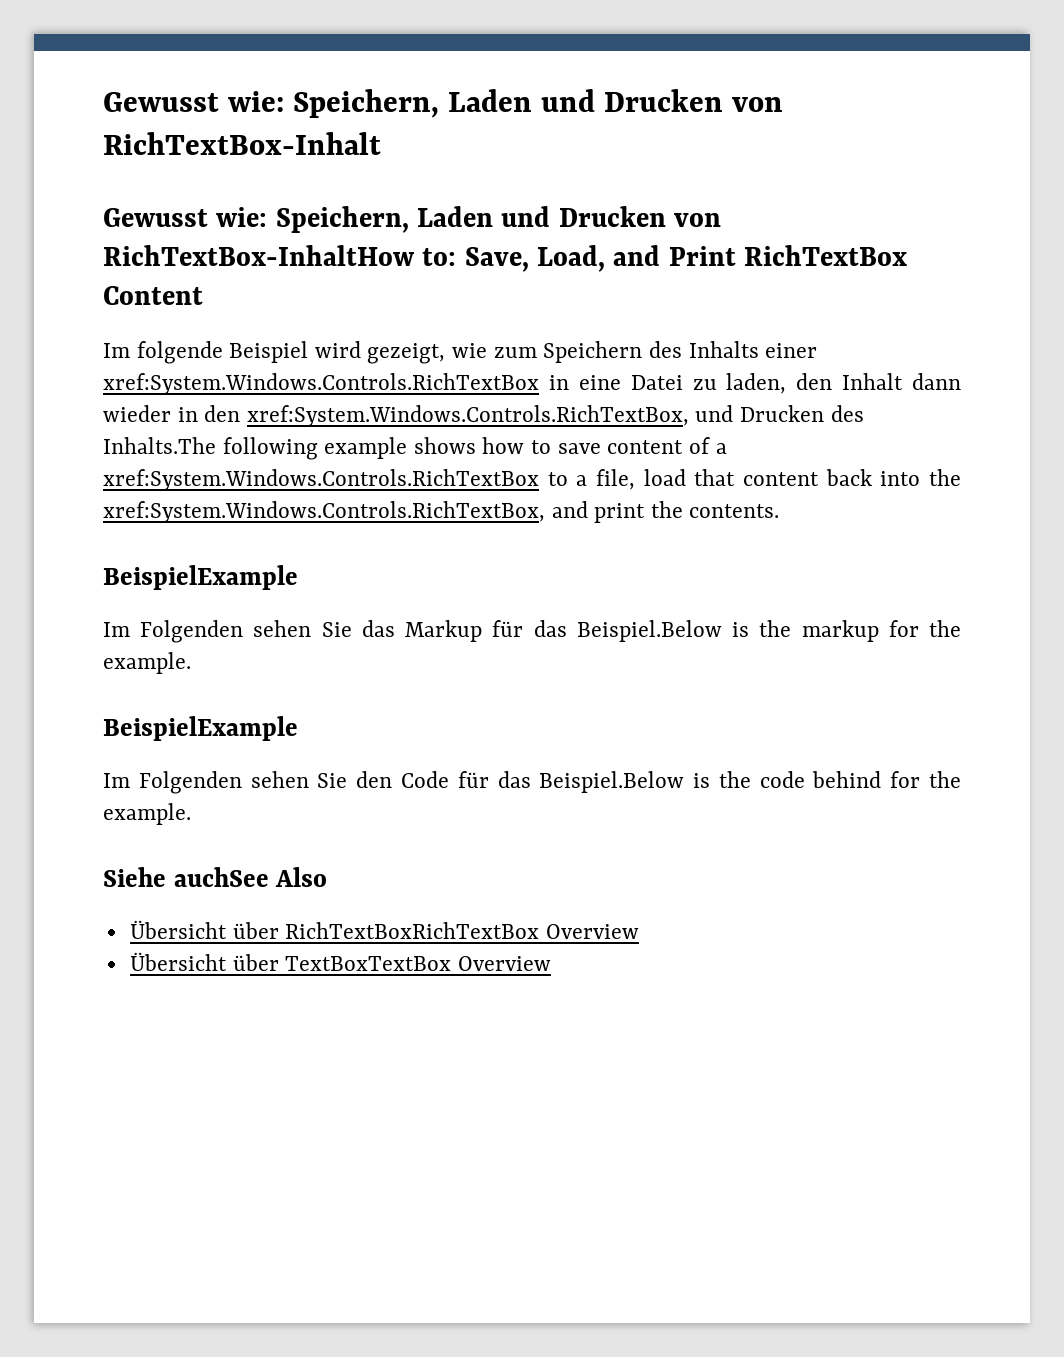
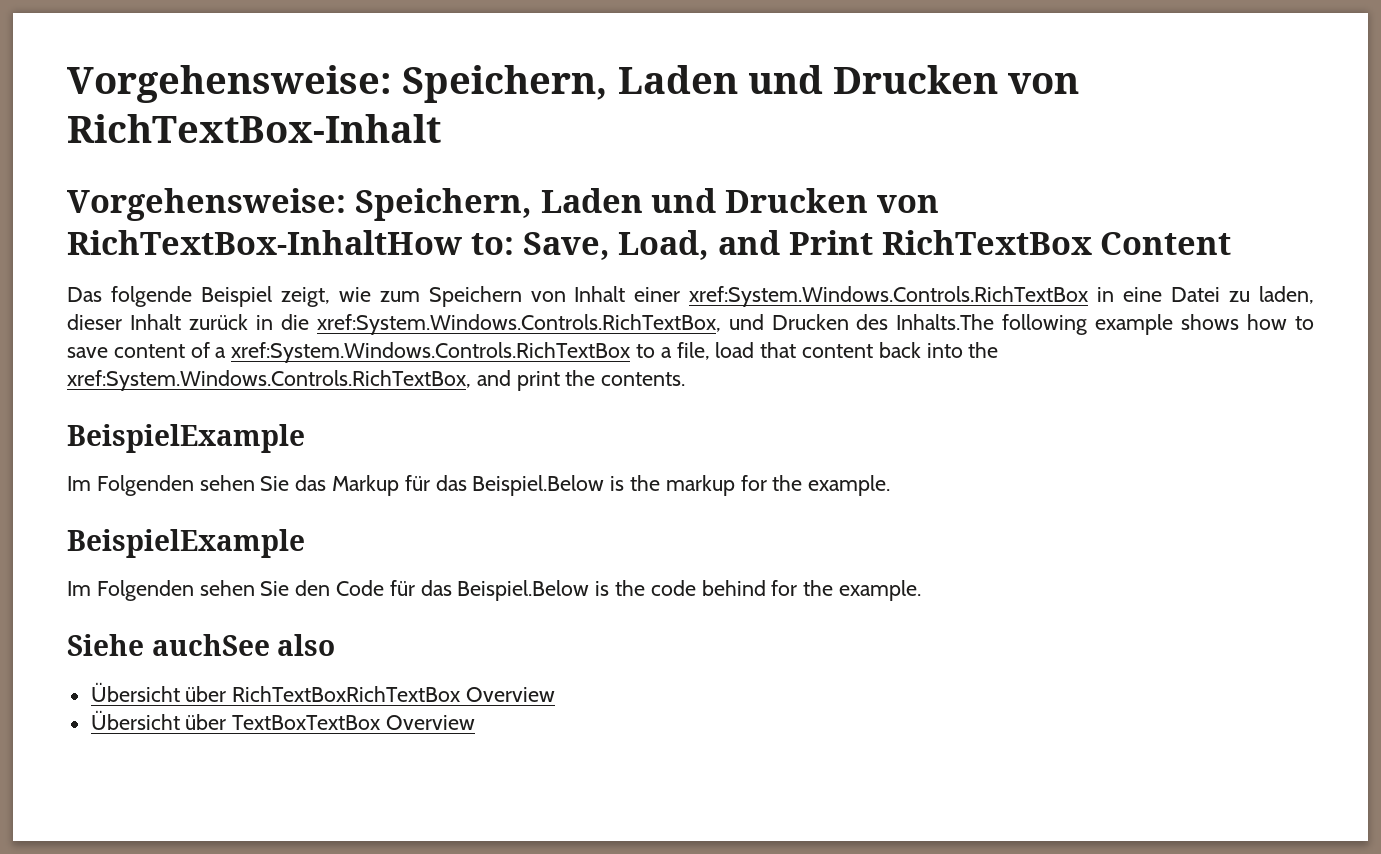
[103,91,285,112] Gewusst wie: -> [67,65,392,103] Vorgehensweise:
[103,207,268,227] Gewusst wie: -> [67,188,346,221] Vorgehensweise:
[103,343,130,358] Im -> [67,287,102,302] Das
[314,341,446,364] wird gezeigt, -> [280,287,330,307] zeigt,
[648,341,759,358] des Inhalts -> [530,286,626,302] von Inhalt
[796,373,961,390] [103,405,241,422] den Inhalt dann wieder in den -> [67,314,309,330] dieser Inhalt zurück in die
[275,867,328,887] Also -> [277,634,336,656] also

